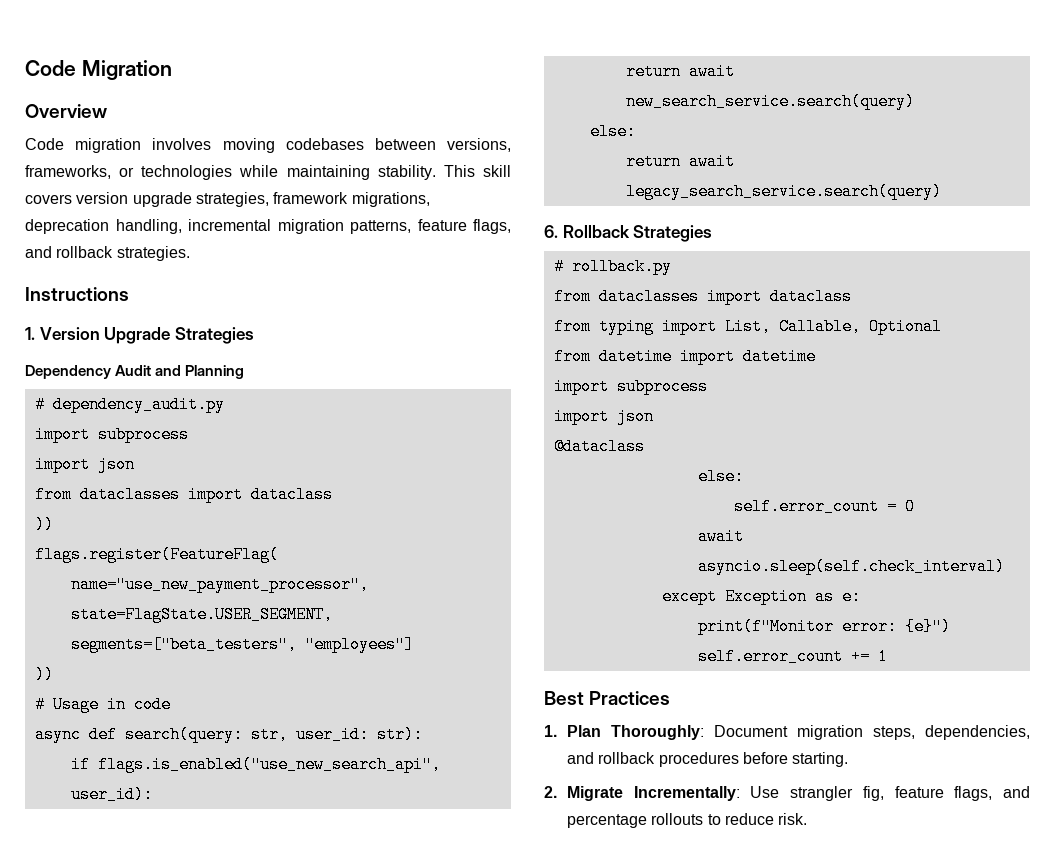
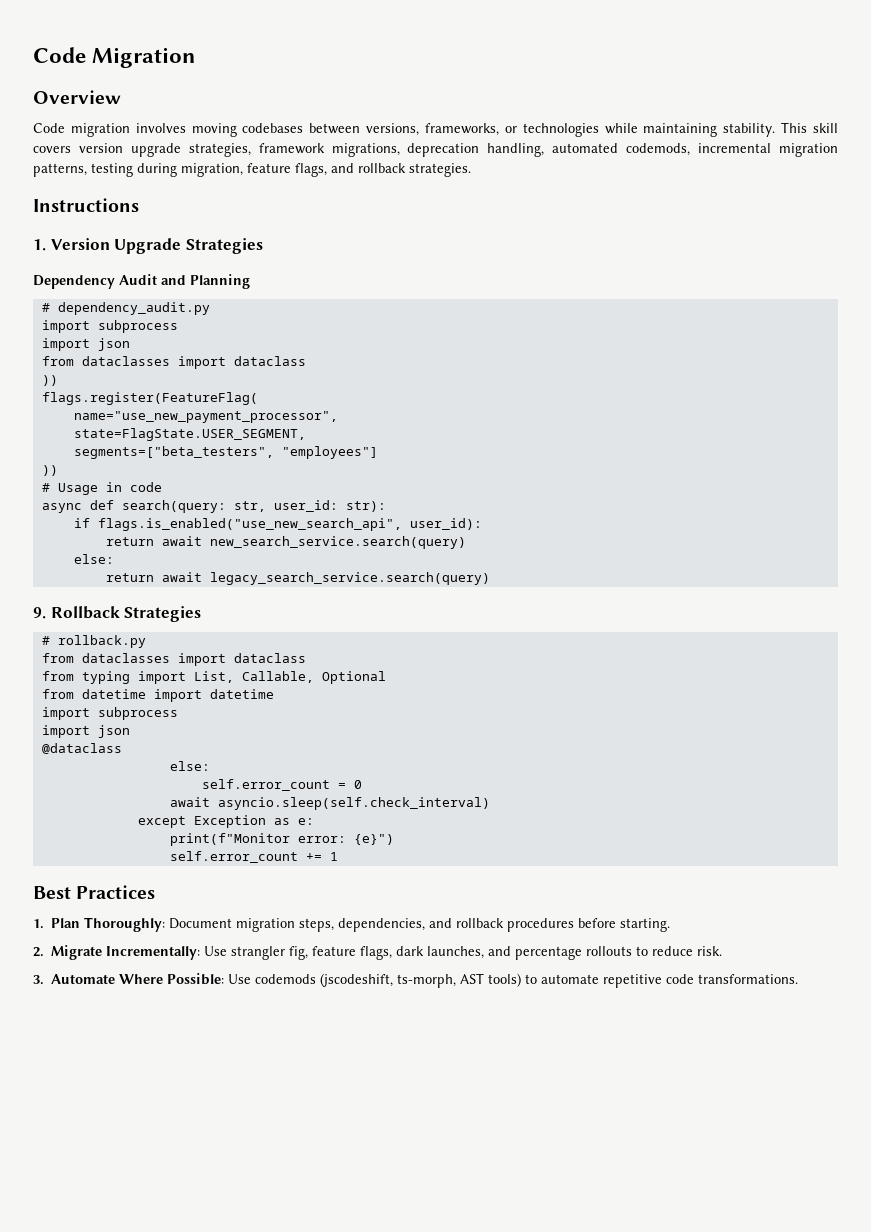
(182, 226) none -> [552,143,691,156] automated codemods,
(411, 227) none -> [91,163,243,177] testing during migration,
[544,225,558,238] 6. -> [33,607,46,619] 9.
(993, 793) none -> [396,946,485,959] dark launches,
(808, 819) none -> [33,973,799,988] // 3. Automate Where Possible: Use codemods (jscodeshift, ts-morph, AST tools) to automate repetitive code transformations.

